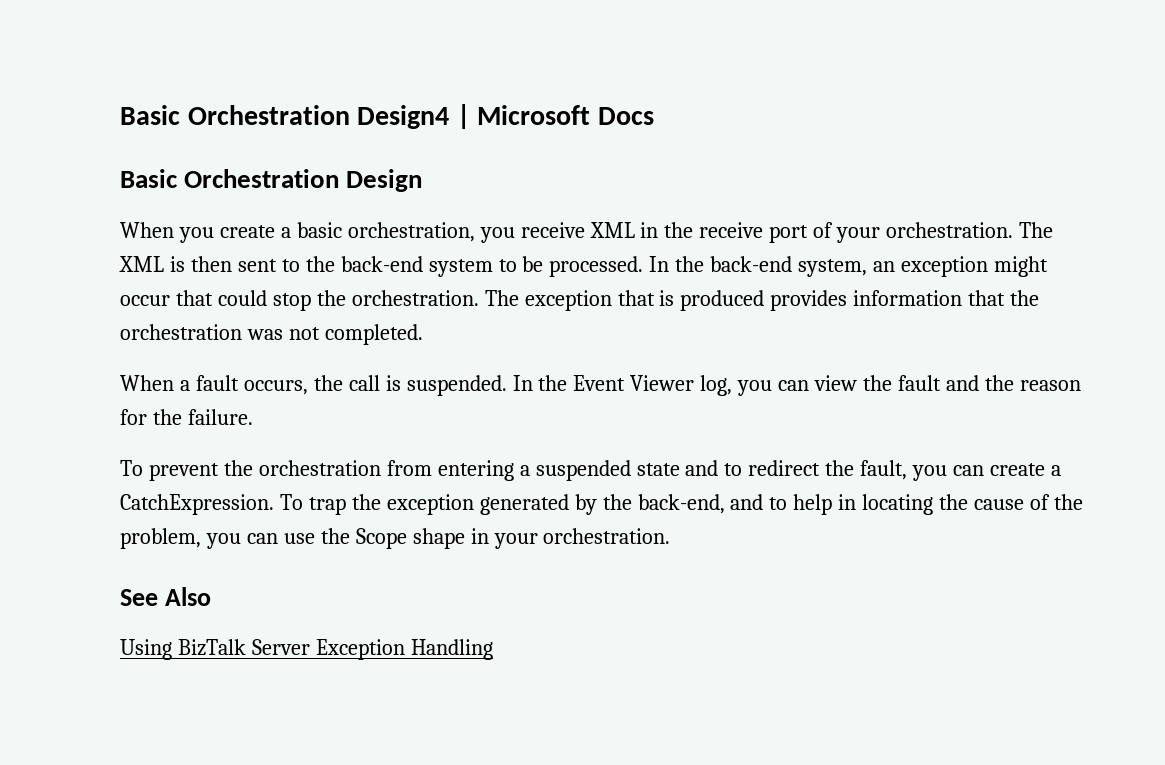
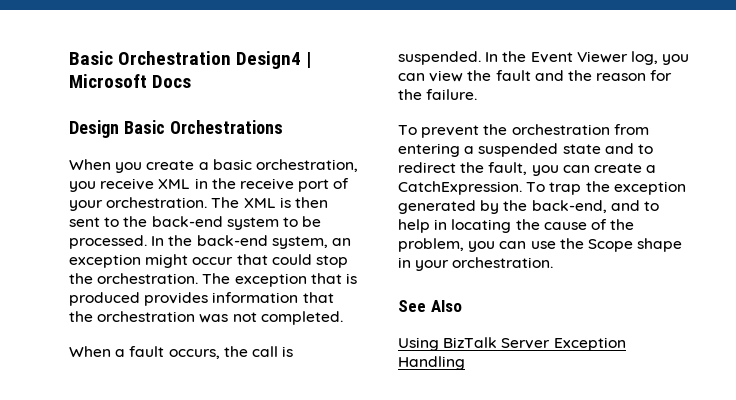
[120,169,423,192] Basic Orchestration Design -> [69,120,283,138] Design Basic Orchestrations

